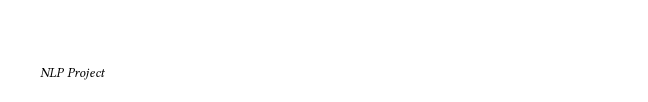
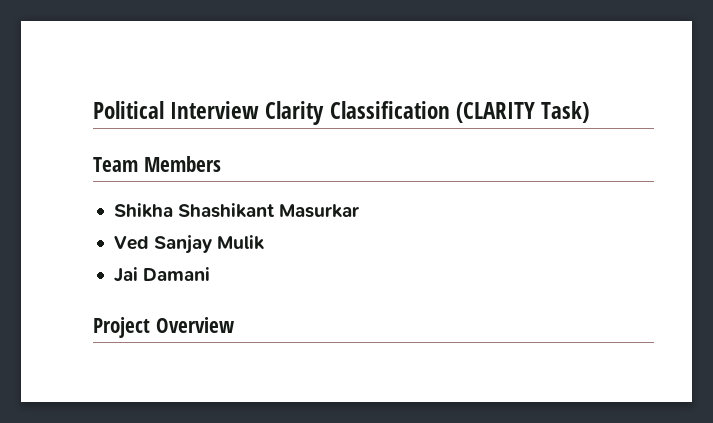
[40,67,106,80] NLP Project -> [93,101,590,125] [93,156,221,172] [113,203,360,218] [113,235,265,254] [113,267,211,283] [93,317,234,338] Political Interview Clarity Classification (CLARITY Task) // Team Members // Shikha Shashikant Masurkar // Ved Sanjay Mulik // Jai Damani // Project Overview

